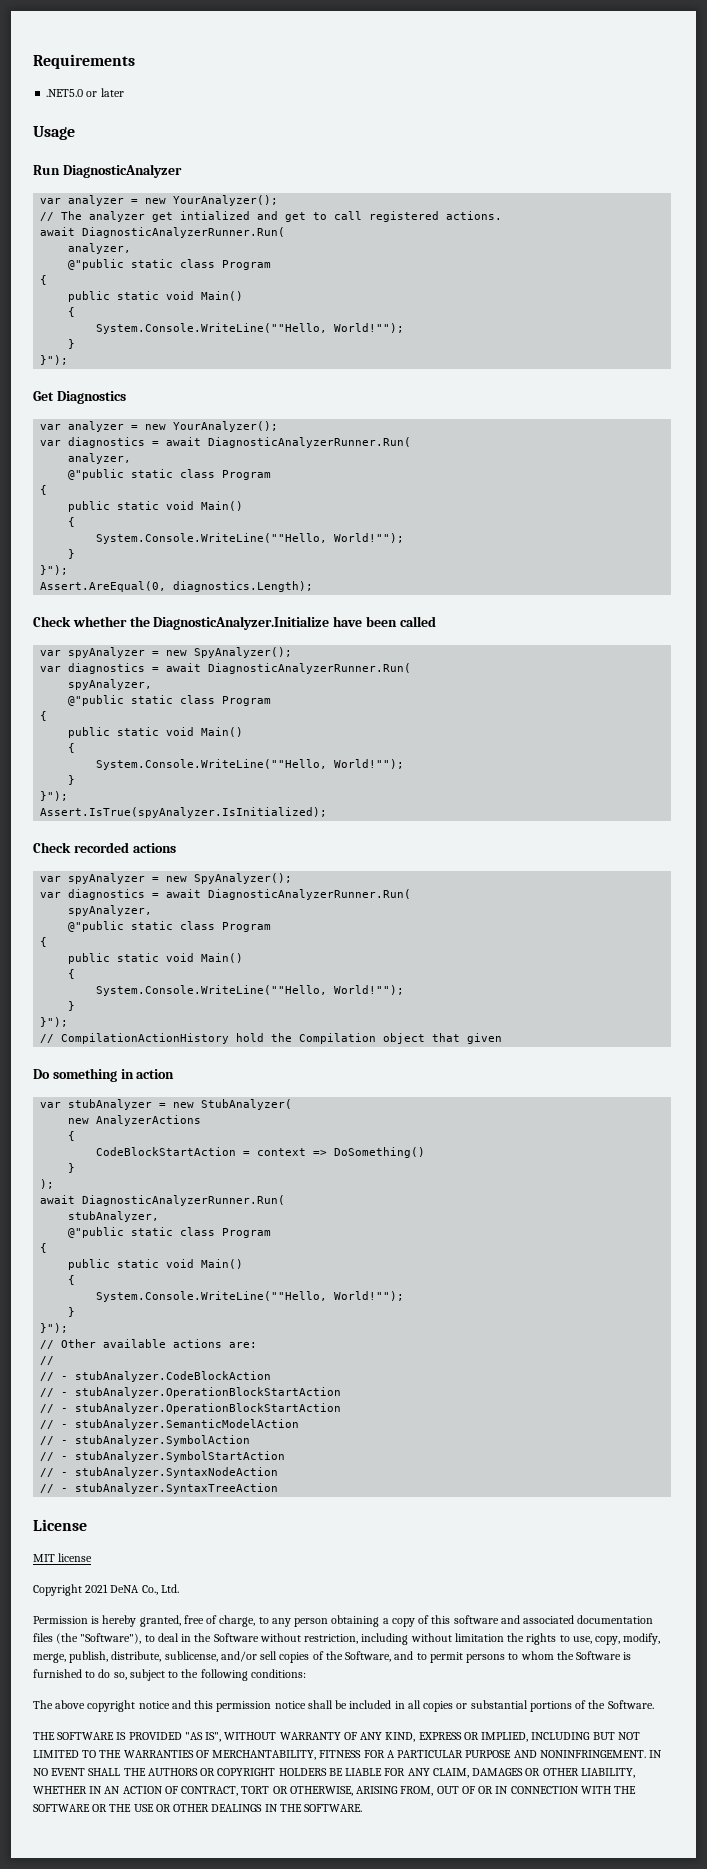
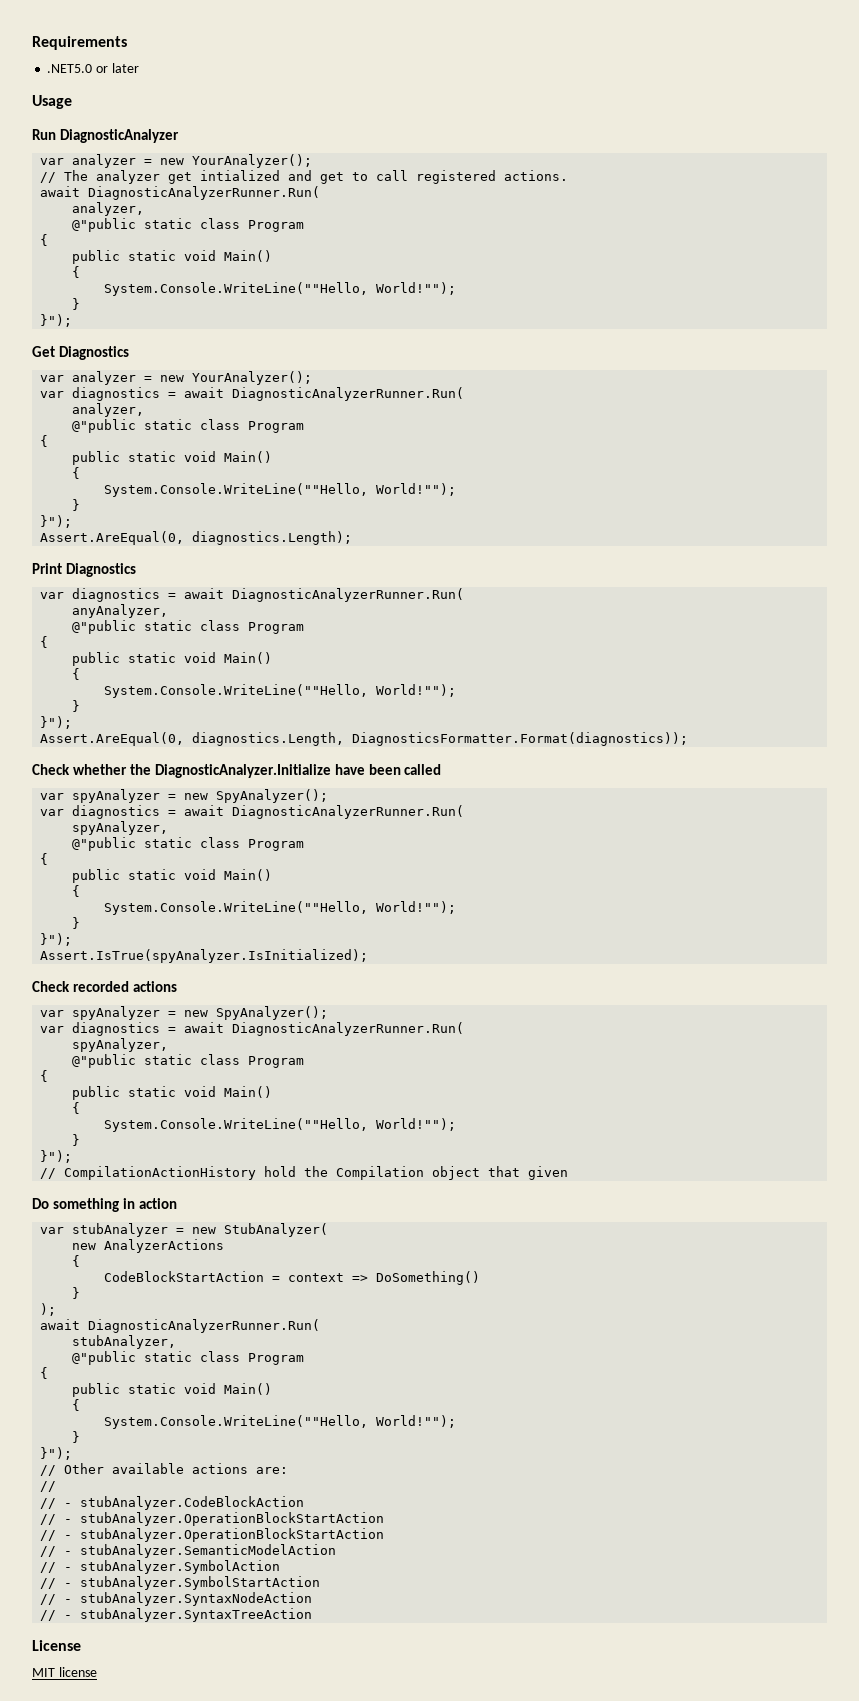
(314, 586) none -> [32,563,136,577] [40,588,465,602] [72,604,169,618] [72,620,305,634] [40,636,49,648] [72,652,273,666] [72,668,81,680] [104,684,457,698] [72,700,81,712] [40,716,73,729] [40,732,689,746] // Print Diagnostics // var diagnostics = await DiagnosticAnalyzerRunner.Run( // anyAnalyzer, // @"public static class Program // { // public static void Main() // { // System.Console.WriteLine(""Hello, World!""); // } // }"); // Assert.AreEqual(0, diagnostics.Length, DiagnosticsFormatter.Format(diagnostics));
[33,1584,179,1596] [33,1615,654,1627] [33,1633,661,1645] [33,1651,632,1663] [33,1669,306,1681] [33,1700,654,1712] [33,1732,640,1742] [33,1750,663,1760] [33,1768,635,1778] [33,1786,637,1796] [33,1804,363,1812] // Copyright 2021 DeNA Co., Ltd. // Permission is hereby granted, free of charge, to any person obtaining a copy of this software and associated documentation files (the "Software"), to deal in the Software without restriction, including without limitation the rights to use, copy, modify, merge, publish, distribute, sublicense, and/or sell copies of the Software, and to permit persons to whom the Software is furnished to do so, subject to the following conditions: // The above copyright notice and this permission notice shall be included in all copies or substantial portions of the Software. // THE SOFTWARE IS PROVIDED "AS IS", WITHOUT WARRANTY OF ANY KIND, EXPRESS OR IMPLIED, INCLUDING BUT NOT LIMITED TO THE WARRANTIES OF MERCHANTABILITY, FITNESS FOR A PARTICULAR PURPOSE AND NONINFRINGEMENT. IN NO EVENT SHALL THE AUTHORS OR COPYRIGHT HOLDERS BE LIABLE FOR ANY CLAIM, DAMAGES OR OTHER LIABILITY, WHETHER IN AN ACTION OF CONTRACT, TORT OR OTHERWISE, ARISING FROM, OUT OF OR IN CONNECTION WITH THE SOFTWARE OR THE USE OR OTHER DEALINGS IN THE SOFTWARE. -> (97, 1672) none

